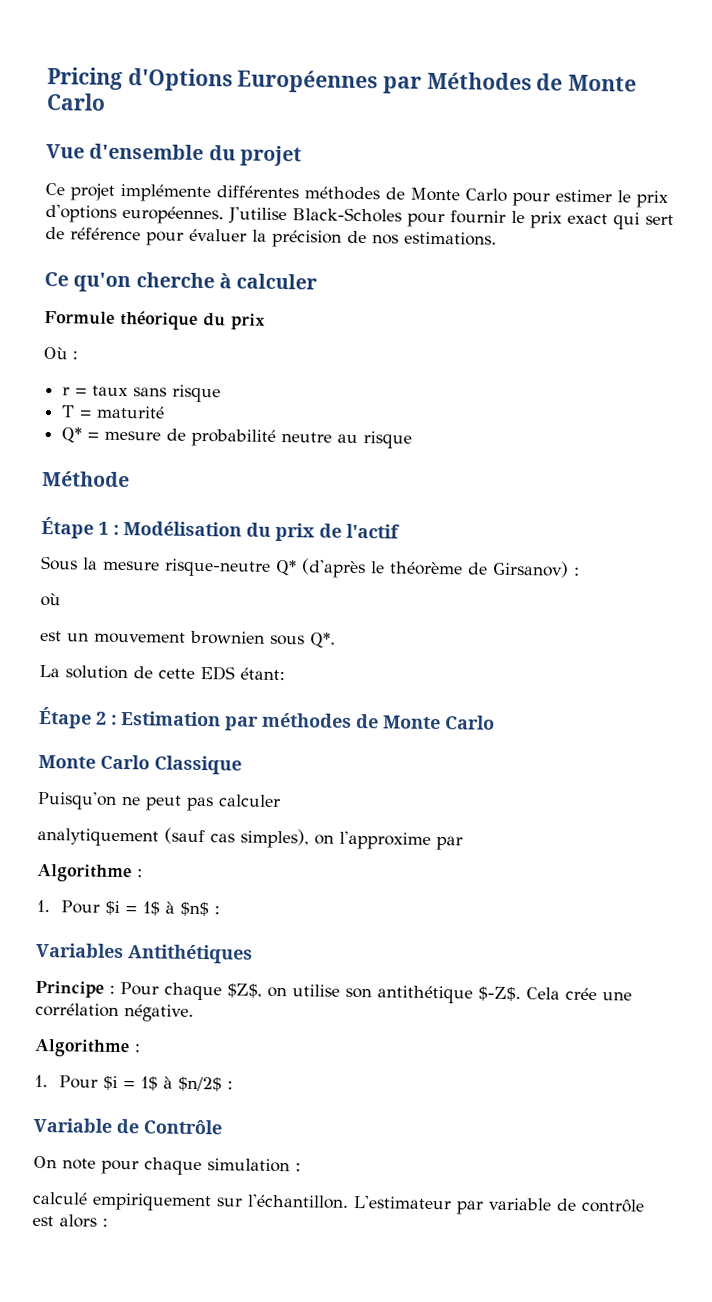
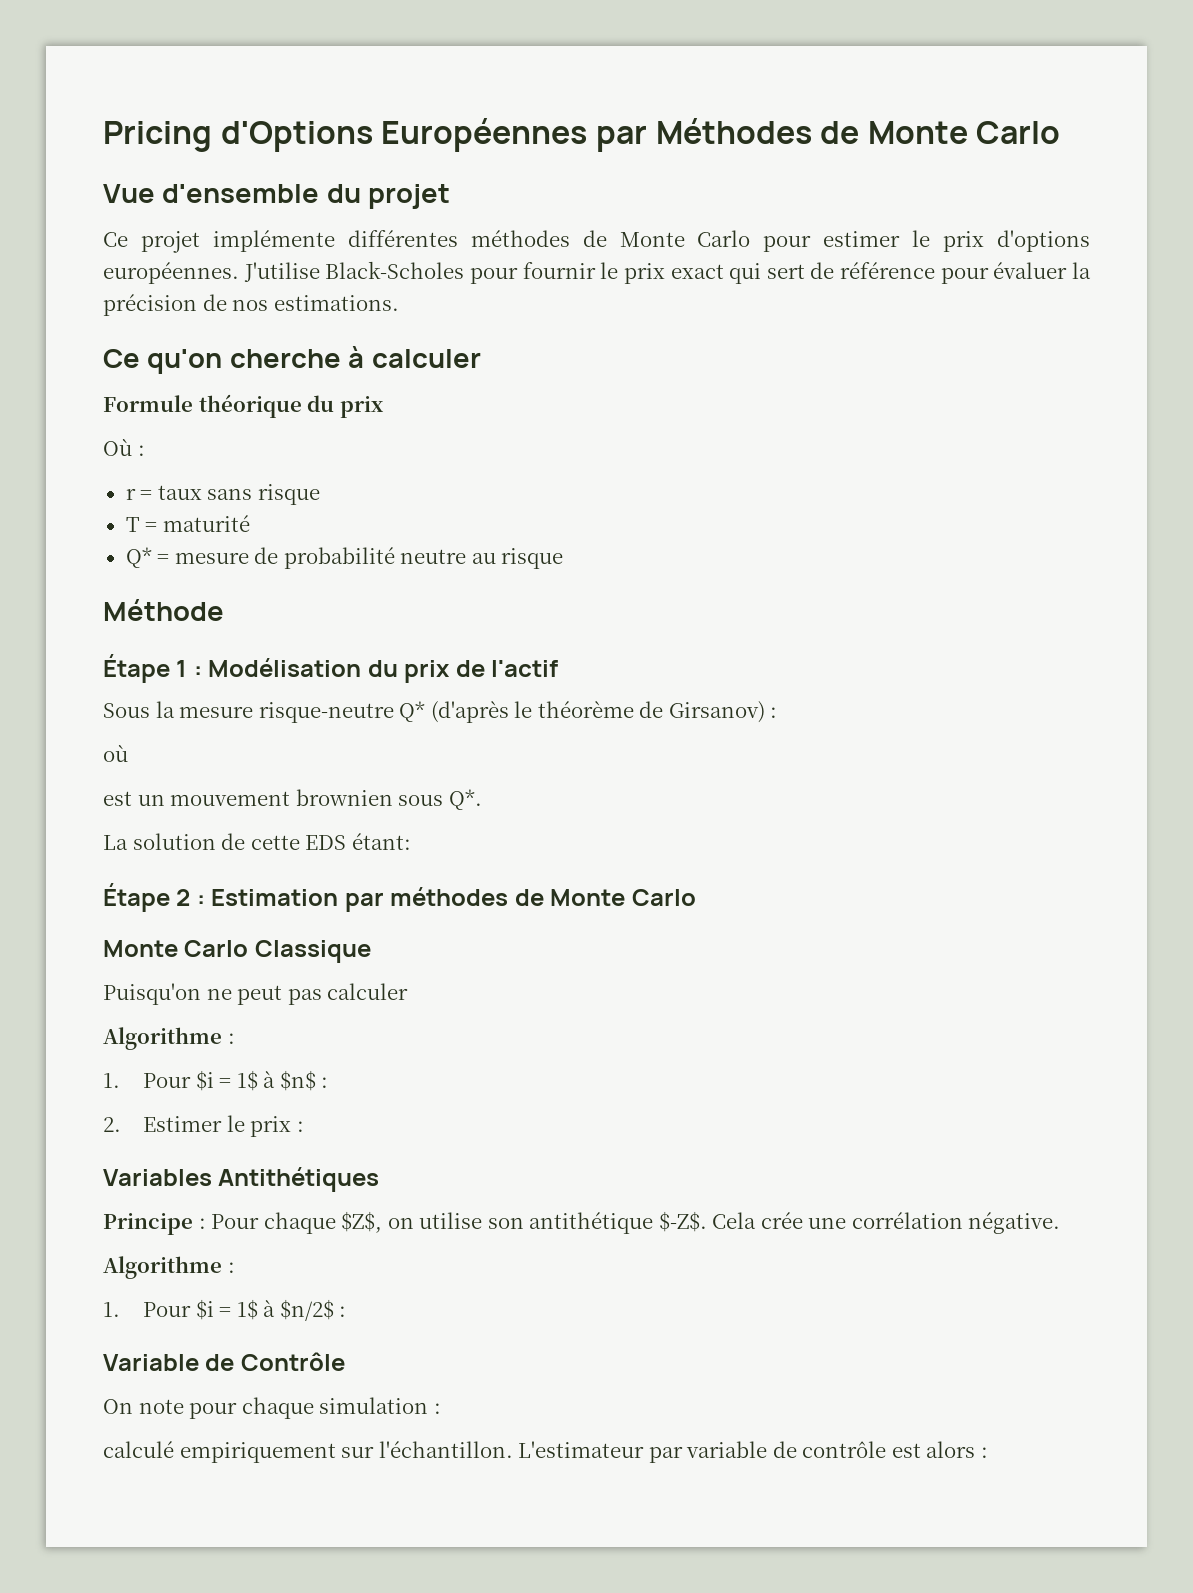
[37,827,463,851] // analytiquement (sauf cas simples), on l'approxime par -> (409, 991) none
(221, 910) none -> [103,1115,304,1137] // 2. Estimer le prix :

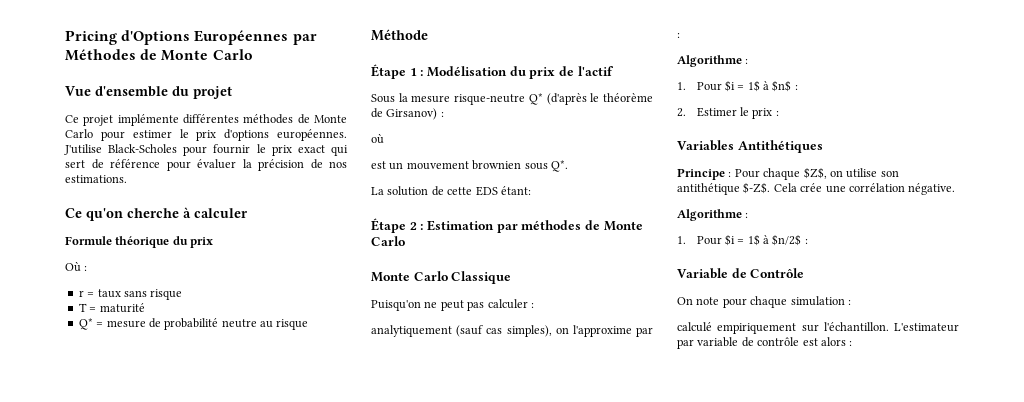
(409, 991) none -> [530,303,534,308] [371,325,653,337] [677,33,680,38] : // analytiquement (sauf cas simples), on l'approxime par :

